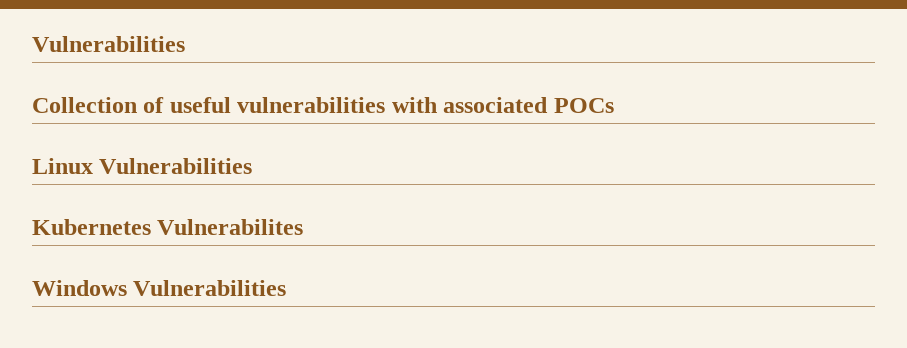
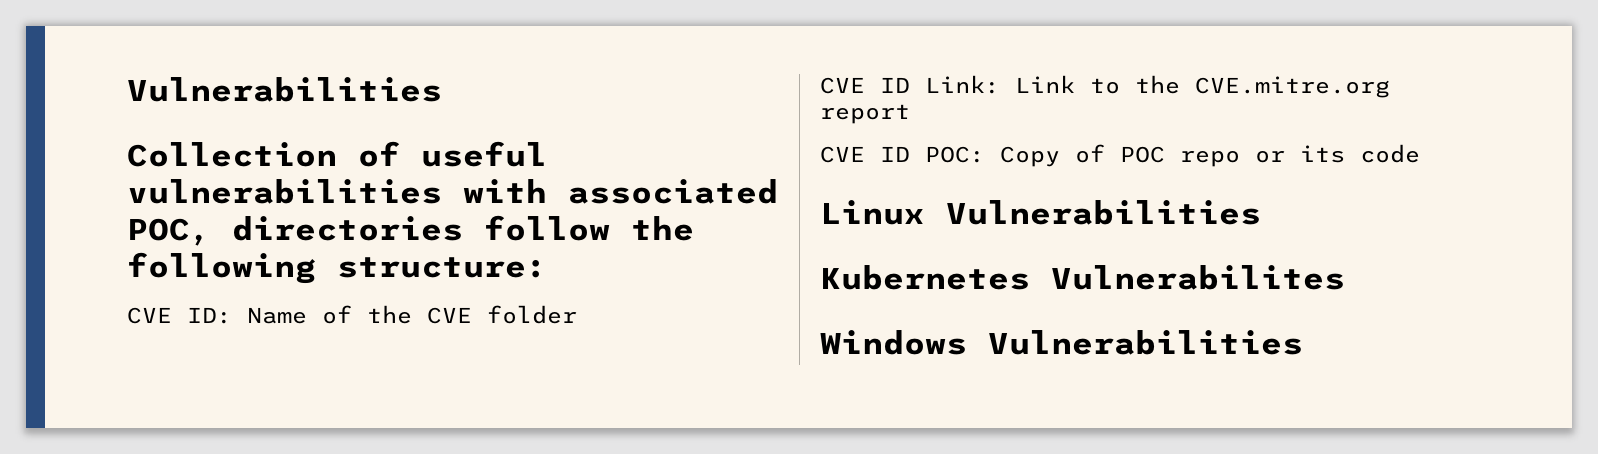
[553,98,614,113] POCs -> [127,215,694,246] [127,252,547,284] [127,305,577,324] [820,75,1390,98] [820,104,910,124] [820,144,1420,167] POC, directories follow the following structure: // CVE ID: Name of the CVE folder // CVE ID Link: Link to the CVE.mitre.org report // CVE ID POC: Copy of POC repo or its code

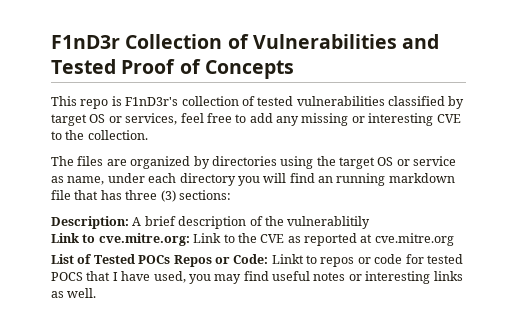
[127,77,442,102] Vulnerabilities // -> [51,35,120,49] F1nD3r
[421,141,547,167] [127,179,778,204] [127,215,694,246] [127,252,547,284] [127,305,577,324] [820,75,1390,98] [820,104,910,124] [820,144,1420,167] [820,200,1261,225] [820,265,1345,290] [820,330,1303,355] useful vulnerabilities with associated POC, directories follow the following structure: // CVE ID: Name of the CVE folder // CVE ID Link: Link to the CVE.mitre.org report // CVE ID POC: Copy of POC repo or its code // Linux Vulnerabilities // Kubernetes Vulnerabilites // Windows Vulnerabilities -> [252,34,440,49] [51,59,294,79] [51,96,465,109] [51,113,461,126] [51,130,148,140] [51,156,457,169] [51,173,455,186] [51,190,231,202] [51,216,371,229] [51,233,454,246] [51,254,463,267] [51,271,463,284] [51,288,97,298] Vulnerabilities and Tested Proof of Concepts // This repo is F1nD3r's collection of tested vulnerabilities classified by target OS or services, feel free to add any missing or interesting CVE to the collection. // The files are organized by directories using the target OS or service as name, under each directory you will find an running markdown file that has three (3) sections: // Description: A brief description of the vulnerablitily // Link to cve.mitre.org: Link to the CVE as reported at cve.mitre.org // List of Tested POCs Repos or Code: Linkt to repos or code for tested POCS that I have used, you may find useful notes or interesting links as well.

